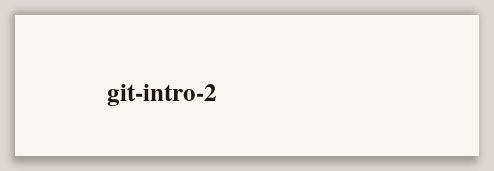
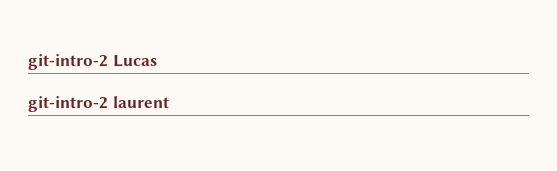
[107,84,217,106] git-intro-2 -> [28,54,157,70] [28,96,169,112] git-intro-2 Lucas // git-intro-2 laurent

